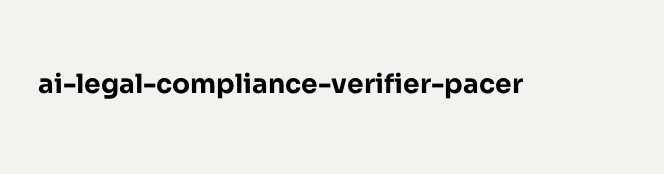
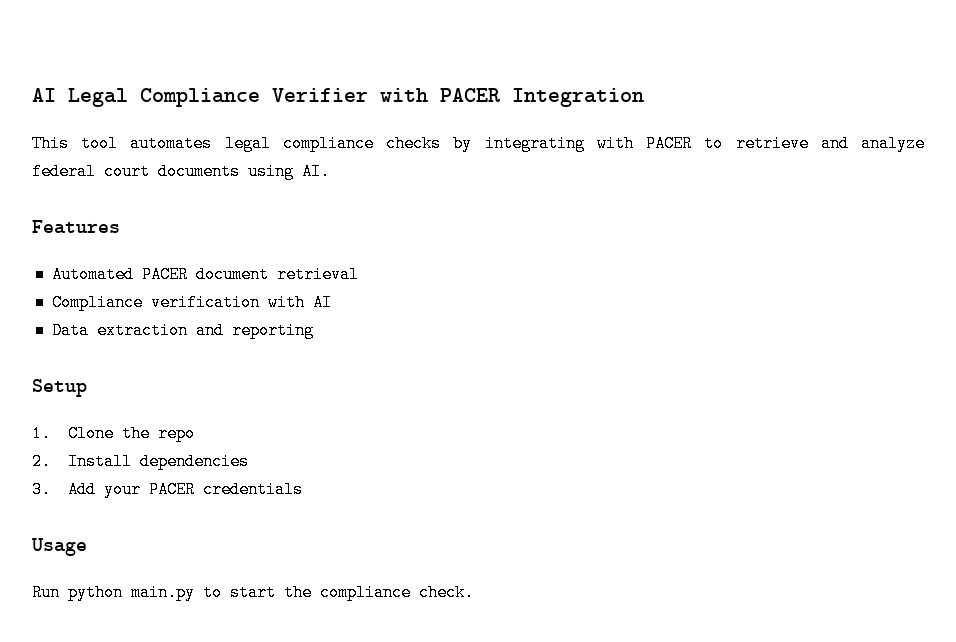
[38,72,523,99] ai-legal-compliance-verifier-pacer -> [32,88,644,107] [32,135,926,152] [32,163,330,180] [32,220,120,234] [51,266,359,283] [51,294,332,311] [51,322,314,339] [32,379,87,397] [32,425,195,442] [32,453,249,470] [32,481,303,498] [31,538,87,556] [32,584,474,601] AI Legal Compliance Verifier with PACER Integration // This tool automates legal compliance checks by integrating with PACER to retrieve and analyze federal court documents using AI. // Features // Automated PACER document retrieval // Compliance verification with AI // Data extraction and reporting // Setup // 1. Clone the repo // 2. Install dependencies // 3. Add your PACER credentials // Usage // Run python main.py to start the compliance check.

